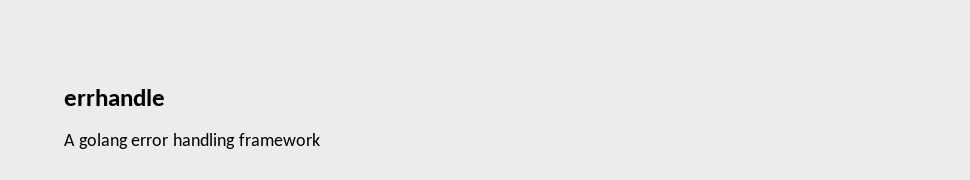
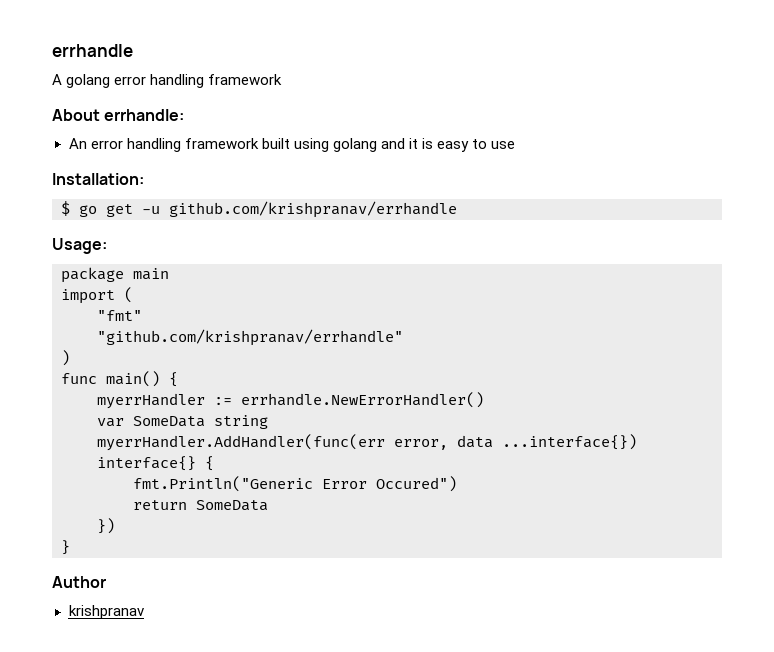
(320, 139) none -> [52,109,185,121] [68,138,516,152] [52,173,144,185] [61,201,457,218] [52,238,107,254] [61,267,169,283] [61,287,133,304] [97,310,142,321] [97,329,403,346] [61,350,70,366] [61,371,178,387] [97,392,484,409] [97,415,268,429] [97,434,637,451] [97,456,214,471] [133,476,457,492] [133,500,268,511] [97,518,115,534] [61,540,70,555] [52,576,106,588] [68,605,144,619] // About errhandle: // An error handling framework built using golang and it is easy to use // Installation: // $ go get -u github.com/krishpranav/errhandle // Usage: // package main // import ( // "fmt" // "github.com/krishpranav/errhandle" // ) // func main() { // myerrHandler := errhandle.NewErrorHandler() // var SomeData string // myerrHandler.AddHandler(func(err error, data ...interface{}) interface{} { // fmt.Println("Generic Error Occured") // return SomeData // }) // } // Author // krishpranav

